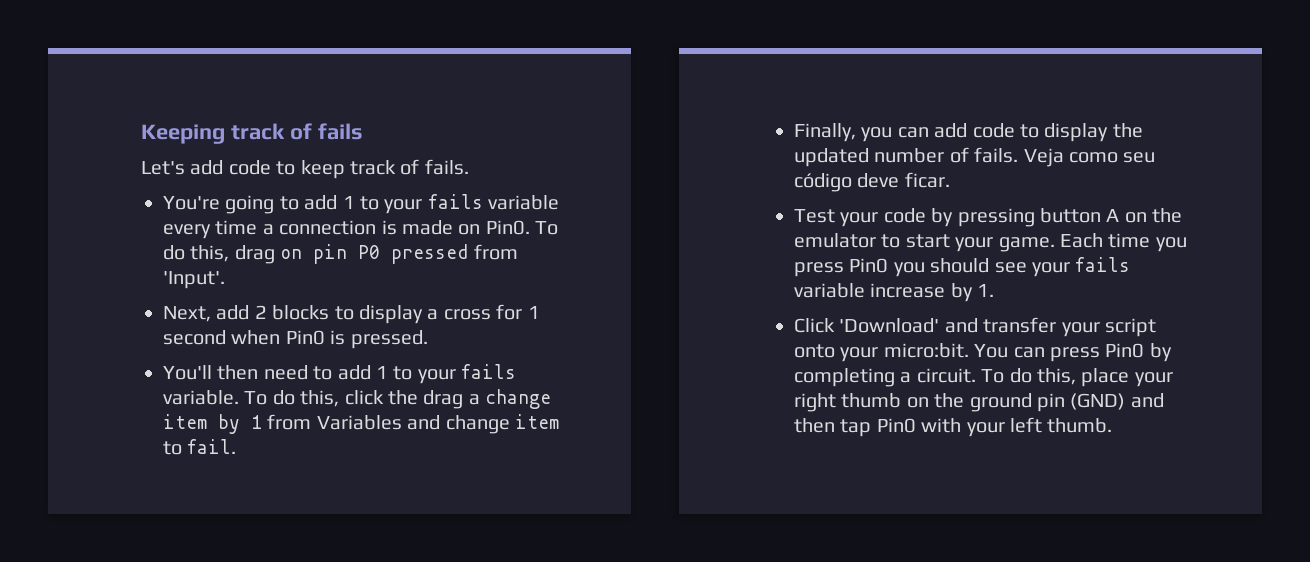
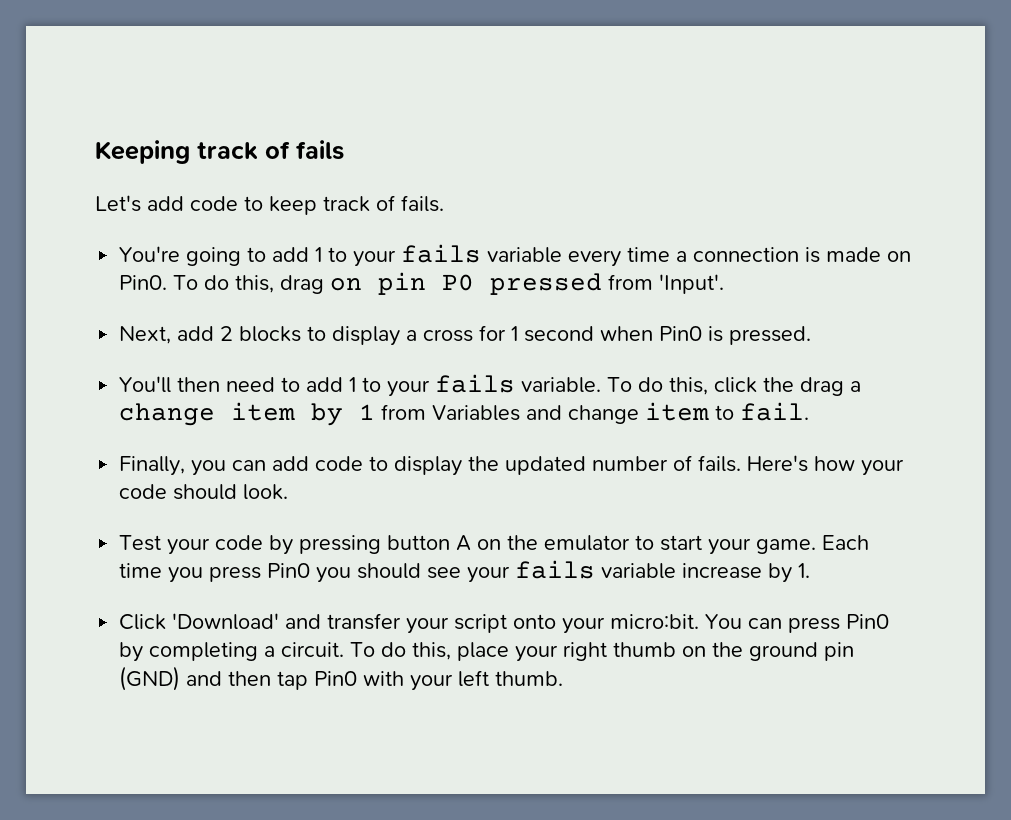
[1023,148,1156,167] [794,172,950,192] Veja como seu código deve ficar. -> [747,455,905,476] [119,484,289,500] Here's how your code should look.

